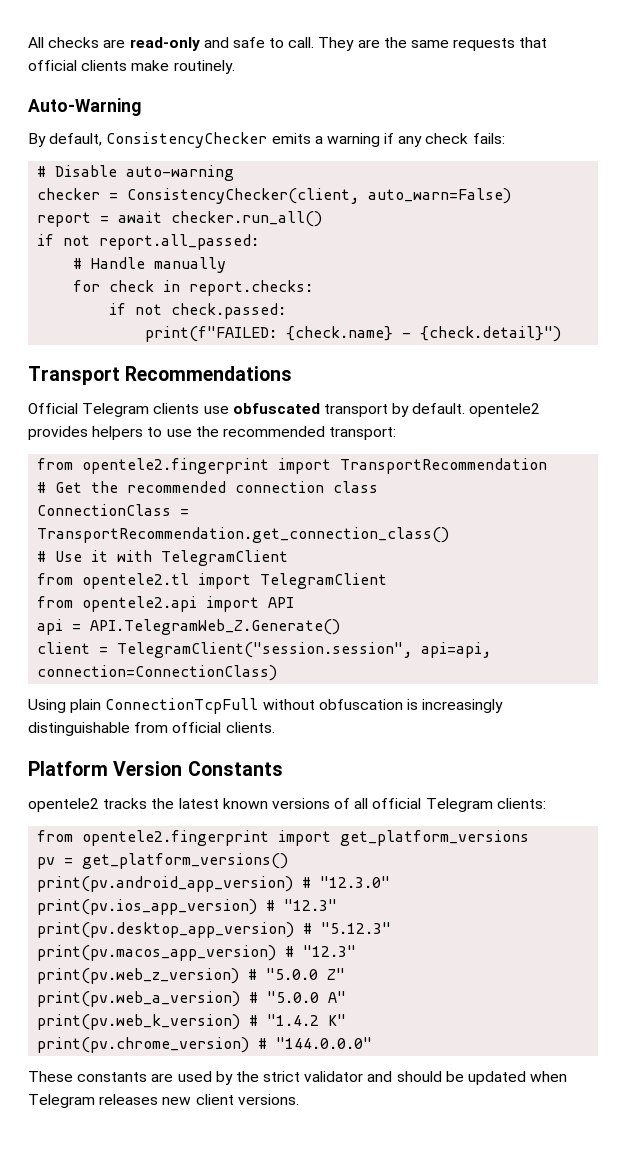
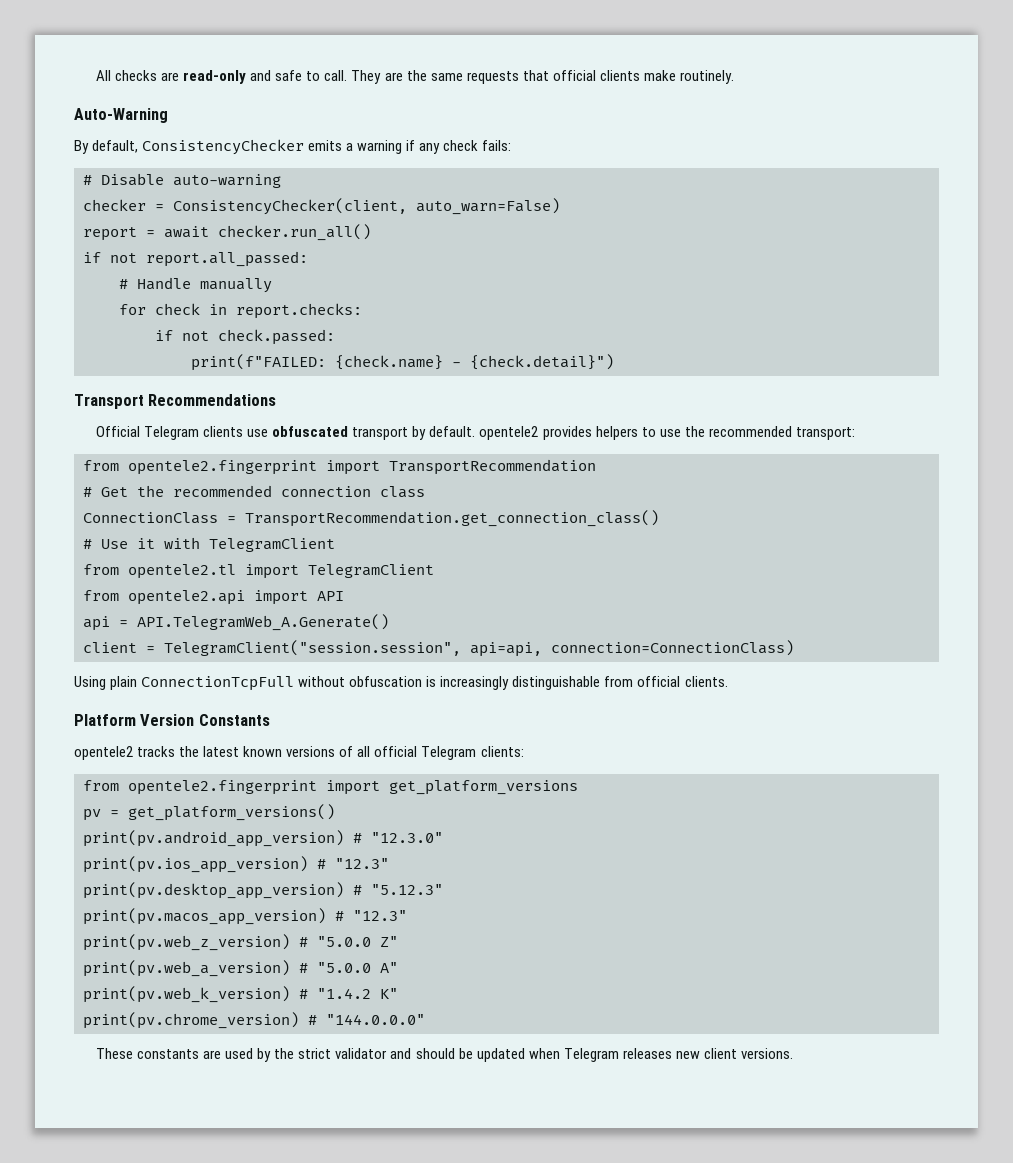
[90,619,341,635] API.TelegramWeb_Z.Generate() -> [137,614,389,631] API.TelegramWeb_A.Generate()

